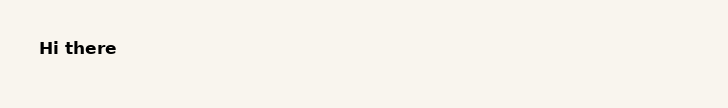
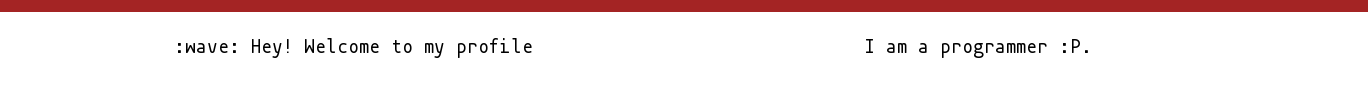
[39,41,117,54] Hi there -> [174,38,533,58] [863,39,1092,58] :wave: Hey! Welcome to my profile // I am a programmer :P.

